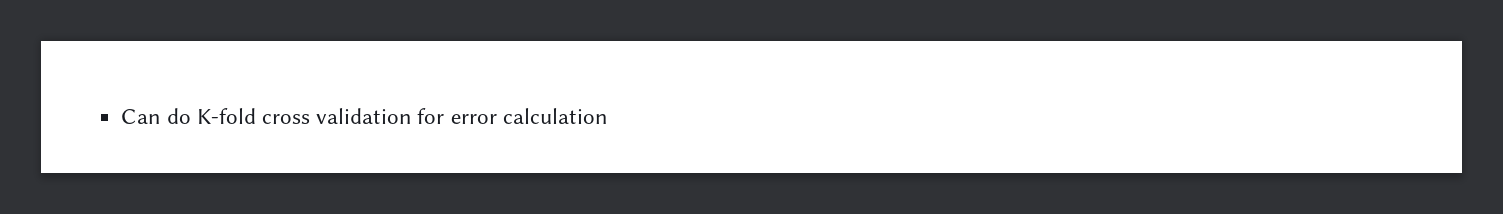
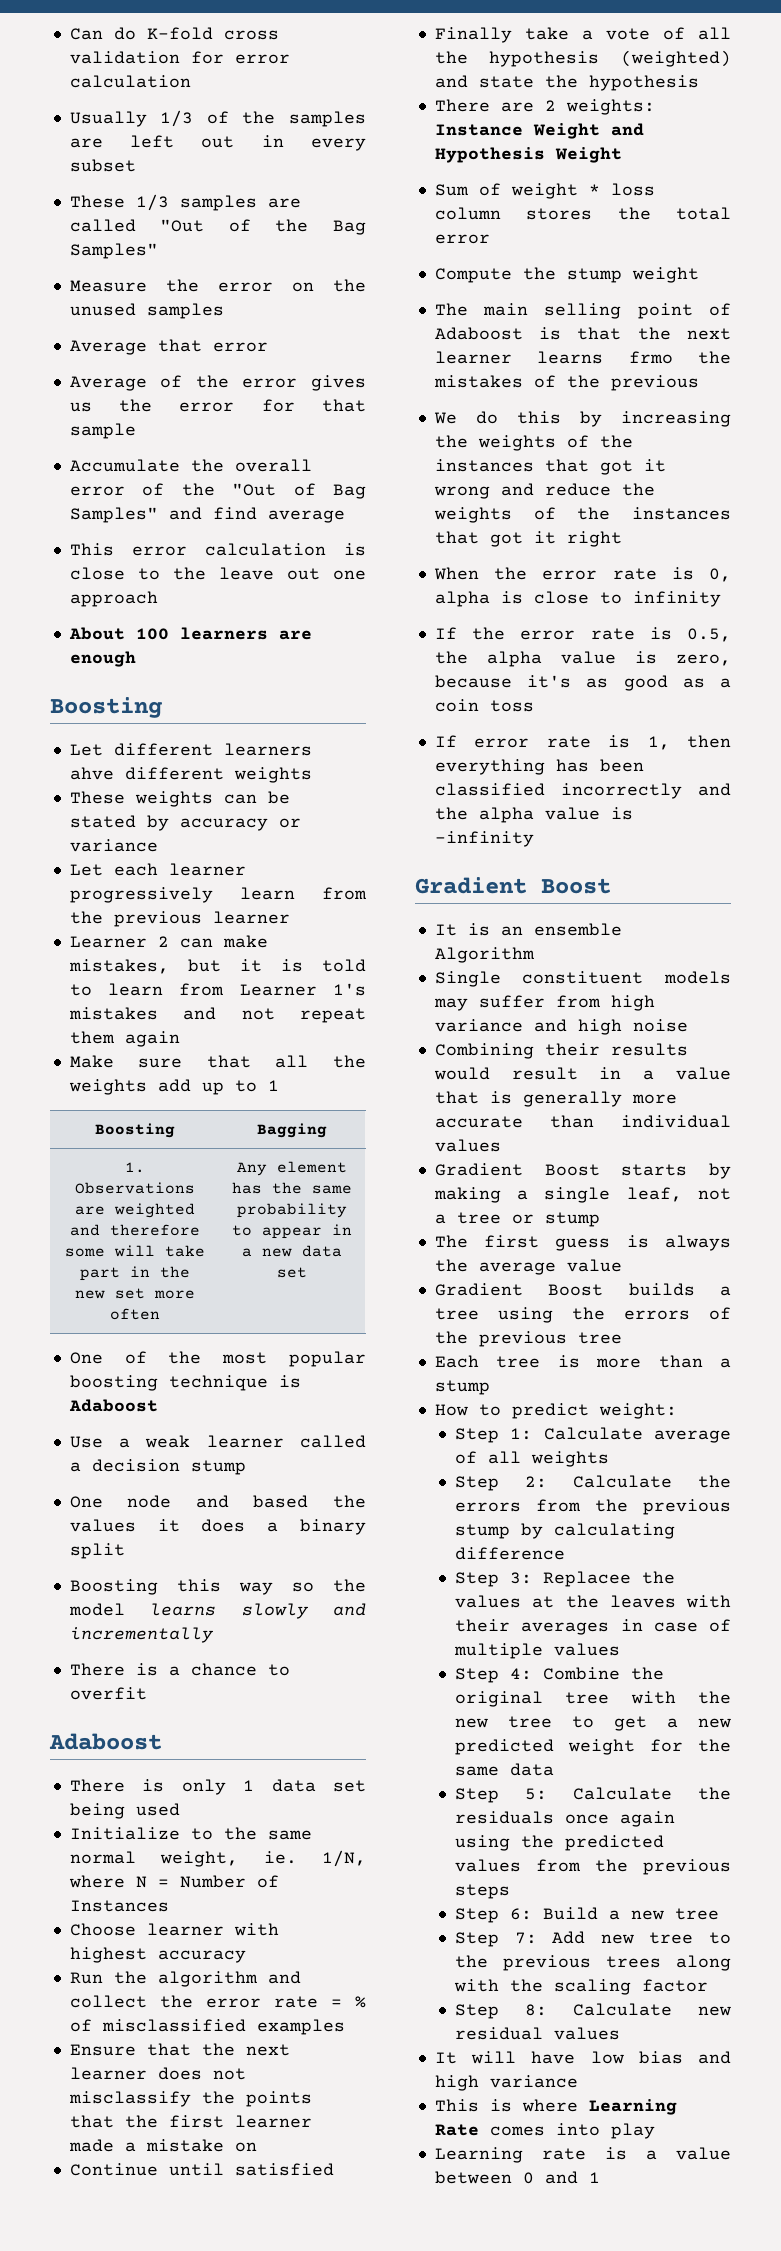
(607, 116) none -> [69,110,366,127] [69,135,366,151] [69,159,136,172] [69,194,301,211] [69,219,366,235] [69,243,158,259] [69,279,366,292] [69,303,224,319] [69,339,268,355] [69,375,366,391] [69,399,366,412] [69,423,136,439] [69,459,312,472] [69,483,366,499] [69,507,345,523] [69,543,366,556] [69,567,366,580] [69,591,158,607] [68,627,312,640] [69,651,136,667] [50,697,162,718] [69,743,312,756] [69,767,312,783] [69,791,290,807] [69,815,301,831] [69,839,158,852] [69,863,246,876] [69,887,367,903] [69,911,290,927] [69,935,268,948] [68,959,366,974] [69,983,366,996] [68,1007,366,1023] [69,1031,180,1047] [69,1055,366,1068] [68,1079,279,1095] [94,1123,175,1138] [257,1123,327,1138] [124,1162,145,1173] [74,1182,195,1194] [74,1203,195,1218] [69,1224,200,1236] [64,1245,205,1257] [79,1266,190,1281] [74,1288,195,1299] [109,1308,160,1320] [237,1161,347,1176] [232,1182,352,1194] [237,1203,347,1218] [232,1224,352,1239] [242,1245,342,1257] [277,1267,307,1278] [69,1351,366,1367] [69,1375,301,1391] [68,1399,158,1412] [69,1435,366,1448] [69,1459,246,1475] [69,1495,366,1508] [69,1519,366,1535] [69,1543,125,1559] [69,1579,366,1595] [68,1603,366,1619] [69,1627,214,1643] [69,1663,290,1676] [69,1687,147,1700] [49,1733,162,1750] [69,1779,366,1795] [69,1803,180,1819] [69,1827,312,1840] [69,1850,366,1867] [68,1875,279,1888] [69,1900,169,1912] [69,1923,279,1936] [69,1947,246,1963] [69,1971,301,1987] [69,1995,366,2008] [69,2019,345,2035] [69,2043,290,2056] [69,2067,246,2080] [68,2091,312,2107] [69,2115,312,2128] [68,2139,257,2152] [69,2163,334,2176] [434,27,731,43] [434,50,731,67] [434,75,699,91] [434,99,655,115] [434,123,644,139] [434,147,622,163] [434,183,655,199] [434,207,731,220] [434,234,490,244] [434,267,699,283] [434,303,731,319] [434,327,731,340] [434,351,731,364] [433,375,699,391] [433,411,731,427] [434,435,633,451] [434,459,666,475] [433,483,655,499] [433,507,731,523] [434,531,622,547] [433,567,731,582] [434,591,721,607] [434,627,731,642] [434,651,731,667] [434,675,731,691] [434,699,534,712] [434,735,731,750] [434,759,644,775] [434,783,731,799] [434,807,633,823] [434,831,534,847] [415,877,611,894] [434,923,622,936] [434,947,535,963] [434,971,731,987] [433,995,655,1011] [434,1019,688,1035] [434,1043,688,1059] [433,1067,731,1080] [434,1091,677,1107] [434,1115,731,1128] [434,1139,501,1152] [434,1163,731,1179] [433,1187,731,1203] [434,1212,600,1227] [434,1235,731,1251] [434,1259,622,1275] [434,1283,731,1296] [434,1307,731,1323] [434,1331,622,1347] [434,1355,731,1368] [434,1380,490,1395] [434,1403,677,1419] [455,1427,731,1443] [455,1451,610,1467] [455,1475,731,1491] [455,1499,731,1515] [455,1523,676,1539] [455,1547,566,1560] [455,1571,676,1587] [455,1595,731,1608] [455,1619,731,1635] [454,1643,621,1659] [455,1667,665,1683] [455,1691,731,1707] [455,1716,731,1731] [455,1739,731,1755] [455,1763,555,1776] [455,1787,731,1803] [455,1811,676,1827] [455,1835,665,1851] [455,1859,731,1875] [455,1884,511,1899] [455,1907,720,1923] [455,1931,731,1947] [455,1955,731,1971] [454,1979,709,1995] [455,2003,731,2019] [455,2027,621,2040] [434,2051,731,2064] [434,2075,578,2091] [434,2099,677,2115] [434,2123,655,2139] [434,2147,731,2163] [434,2171,600,2184] // Usually 1/3 of the samples are left out in every subset // These 1/3 samples are called "Out of the Bag Samples" // Measure the error on the unused samples // Average that error // Average of the error gives us the error for that sample // Accumulate the overall error of the "Out of Bag Samples" and find average // This error calculation is close to the leave out one approach // About 100 learners are enough // Boosting // Let different learners ahve different weights // These weights can be stated by accuracy or variance // Let each learner progressively learn from the previous learner // Learner 2 can make mistakes, but it is told to learn from Learner 1's mistakes and not repeat them again // Make sure that all the weights add up to 1 // Boosting | Bagging // 1. Observations are weighted and therefore some will take part in the new set more often | Any element has the same probability to appear in a new data set // One of the most popular boosting technique is Adaboost // Use a weak learner called a decision stump // One node and based the values it does a binary split // Boosting this way so the model learns slowly and incrementally // There is a chance to overfit // Adaboost // There is only 1 data set being used // Initialize to the same normal weight, ie. 1/N, where N = Number of Instances // Choose learner with highest accuracy // Run the algorithm and collect the error rate = % of misclassified examples // Ensure that the next learner does not misclassify the points that the first learner made a mistake on // Continue until satisfied // Finally take a vote of all the hypothesis (weighted) and state the hypothesis // There are 2 weights: Instance Weight and Hypothesis Weight // Sum of weight * loss column stores the total error // Compute the stump weight // The main selling point of Adaboost is that the next learner learns frmo the mistakes of the previous // We do this by increasing the weights of the instances that got it wrong and reduce the weights of the instances that got it right // When the error rate is 0, alpha is close to infinity // If the error rate is 0.5, the alpha value is zero, because it's as good as a coin toss // If error rate is 1, then everything has been classified incorrectly and the alpha value is -infinity // Gradient Boost // It is an ensemble Algorithm // Single constituent models may suffer from high variance and high noise // Combining their results would result in a value that is generally more accurate than individual values // Gradient Boost starts by making a single leaf, not a tree or stump // The first guess is always the average value // Gradient Boost builds a tree using the errors of the previous tree // Each tree is more than a stump // How to predict weight: // Step 1: Calculate average of all weights // Step 2: Calculate the errors from the previous stump by calculating difference // Step 3: Replacee the values at the leaves with their averages in case of multiple values // Step 4: Combine the original tree with the new tree to get a new predicted weight for the same data // Step 5: Calculate the residuals once again using the predicted values from the previous steps // Step 6: Build a new tree // Step 7: Add new tree to the previous trees along with the scaling factor // Step 8: Calculate new residual values // It will have low bias and high variance // This is where Learning Rate comes into play // Learning rate is a value between 0 and 1

